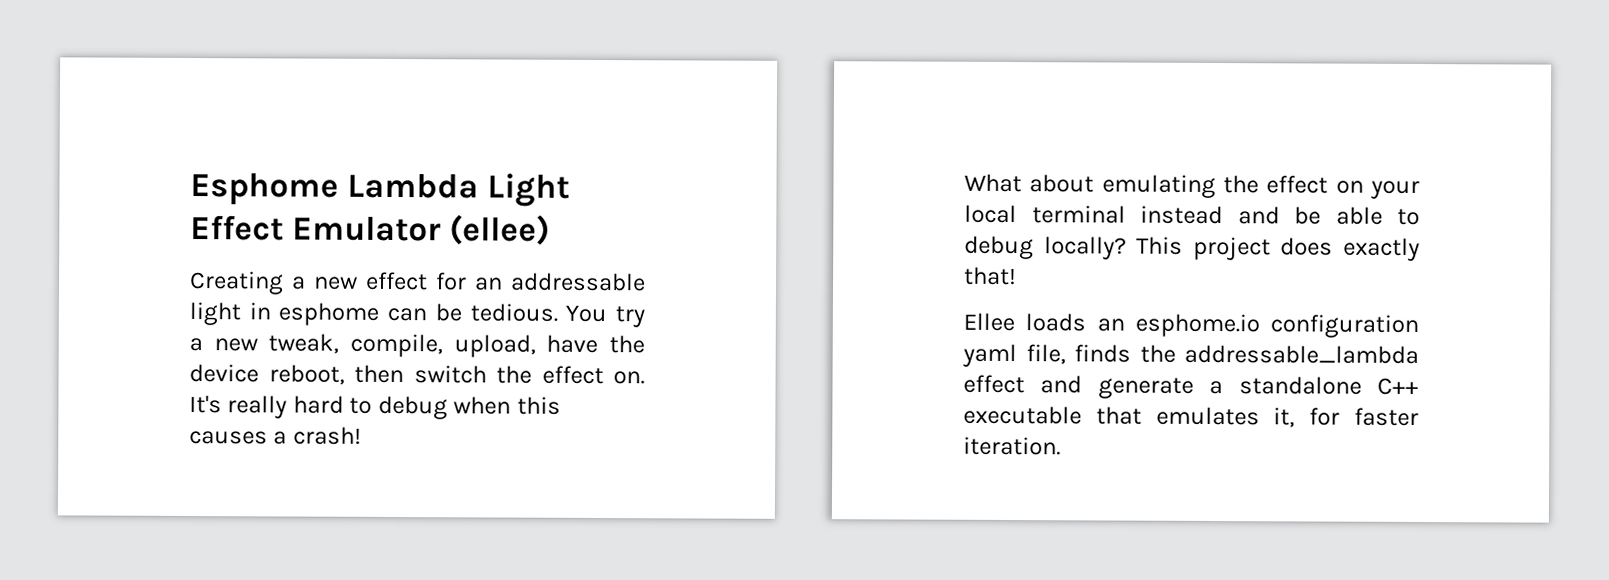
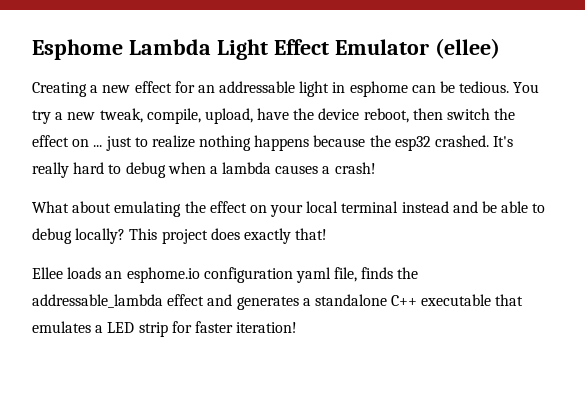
[613,371,645,385] on. -> [72,135,490,151] on ... just to realize nothing happens because the esp32 crashed.
[516,396,561,415] this -> [209,162,272,174] a lambda
[1097,377,1194,399] generate -> [236,296,299,310] generates
[1273,407,1296,428] it, -> [95,322,168,337] a LED strip
[963,436,1061,456] iteration. -> [236,322,298,333] iteration!

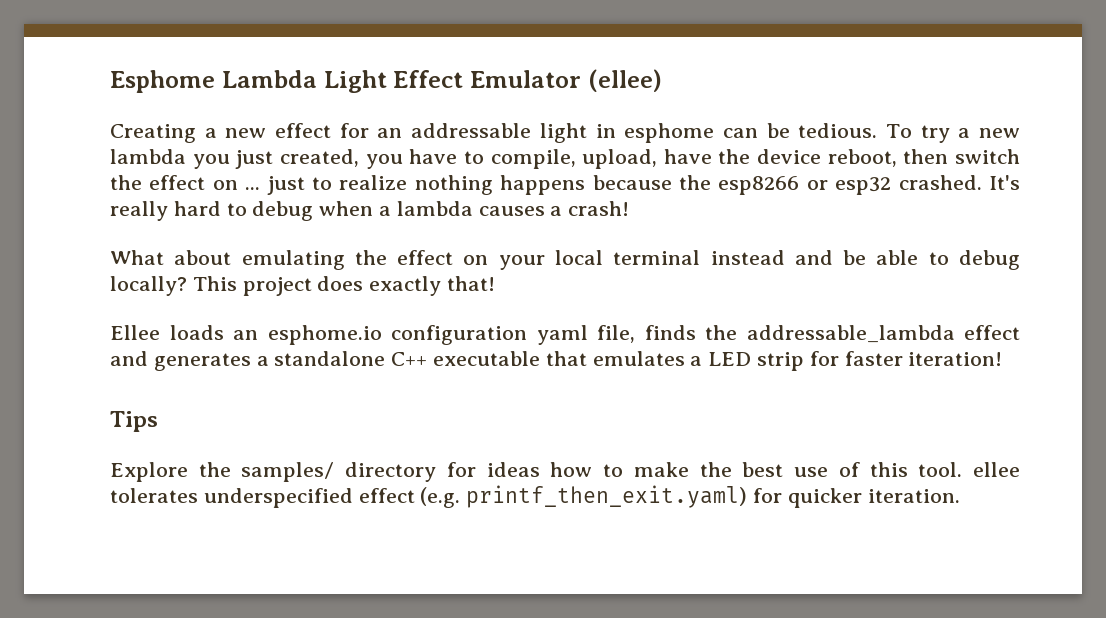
[513,82,540,93] You -> [885,124,912,138] To
[99,108,143,123] tweak, -> [110,149,484,169] lambda you just created, you have to
(391, 141) none -> [718,176,828,195] esp8266 or
(298, 327) none -> [110,411,158,432] [110,462,1021,482] [110,485,960,508] // Tips // Explore the samples/ directory for ideas how to make the best use of this tool. ellee tolerates underspecified effect (e.g. printf_then_exit.yaml) for quicker iteration.

